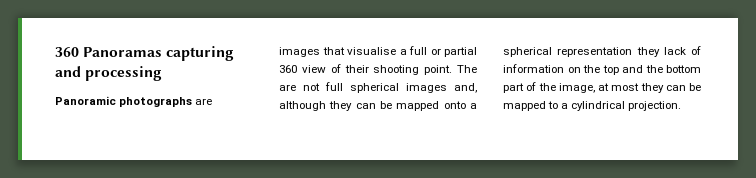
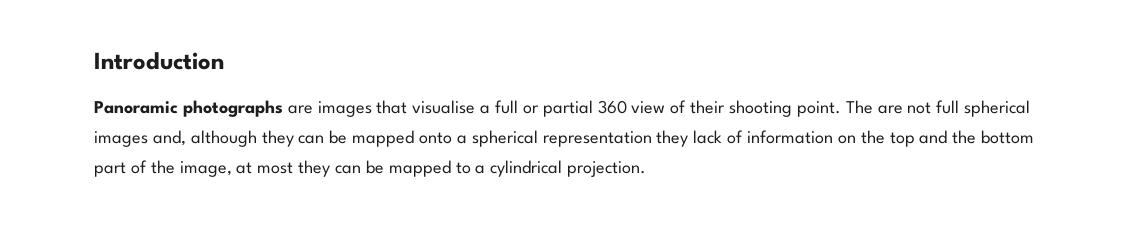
[55,46,235,61] [55,66,163,81] 360 Panoramas capturing and processing -> [94,52,224,70] Introduction

